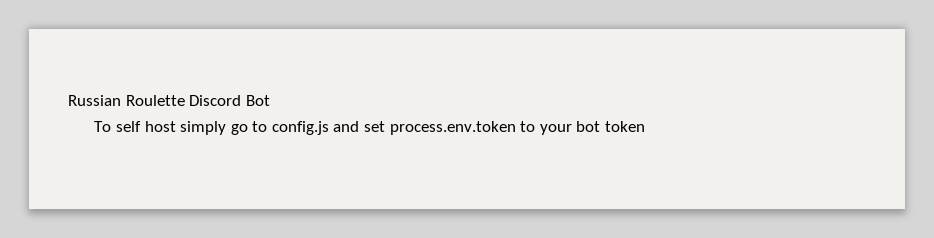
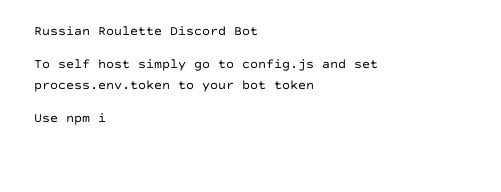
(646, 126) none -> [34,113,106,125] // Use npm i

